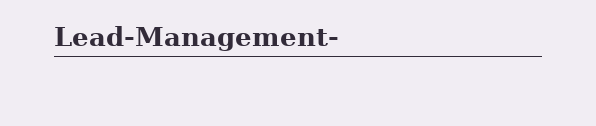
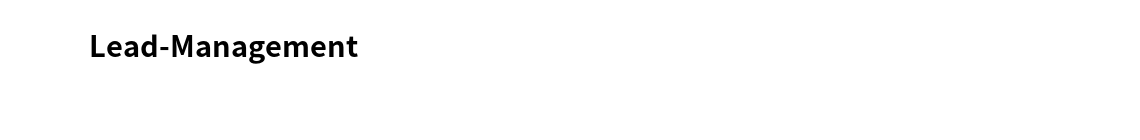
[54,26,339,51] Lead-Management- -> [89,34,358,64] Lead-Management

